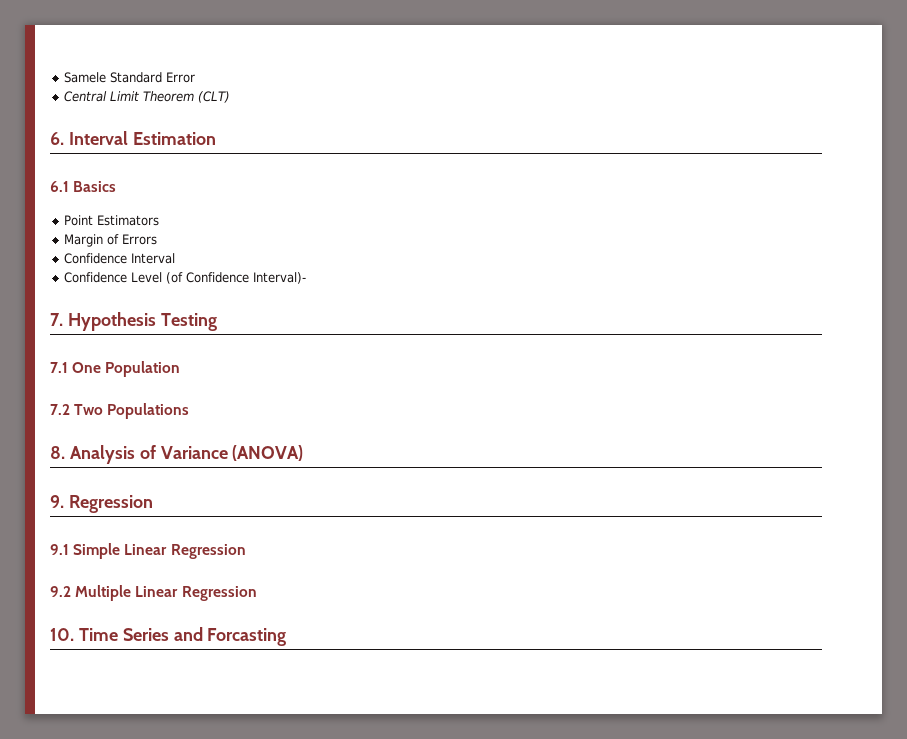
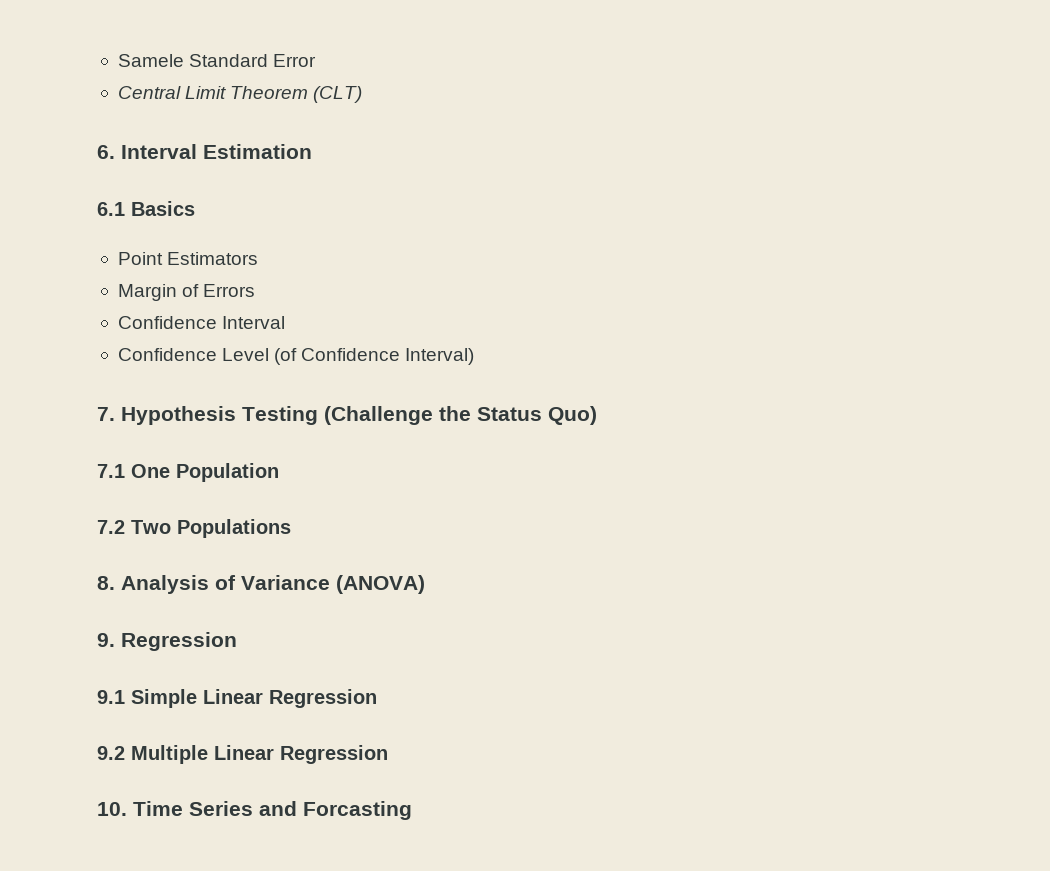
[253,272,307,284] Interval)- -> [405,348,475,365] Interval)
(217, 322) none -> [324,406,597,425] (Challenge the Status Quo)

